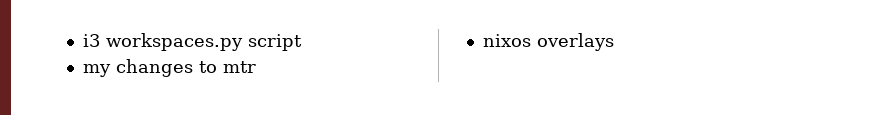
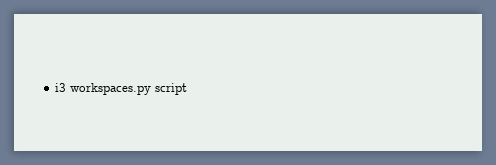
[82,59,256,77] [482,33,614,51] // my changes to mtr // nixos overlays -> (188, 89) none

